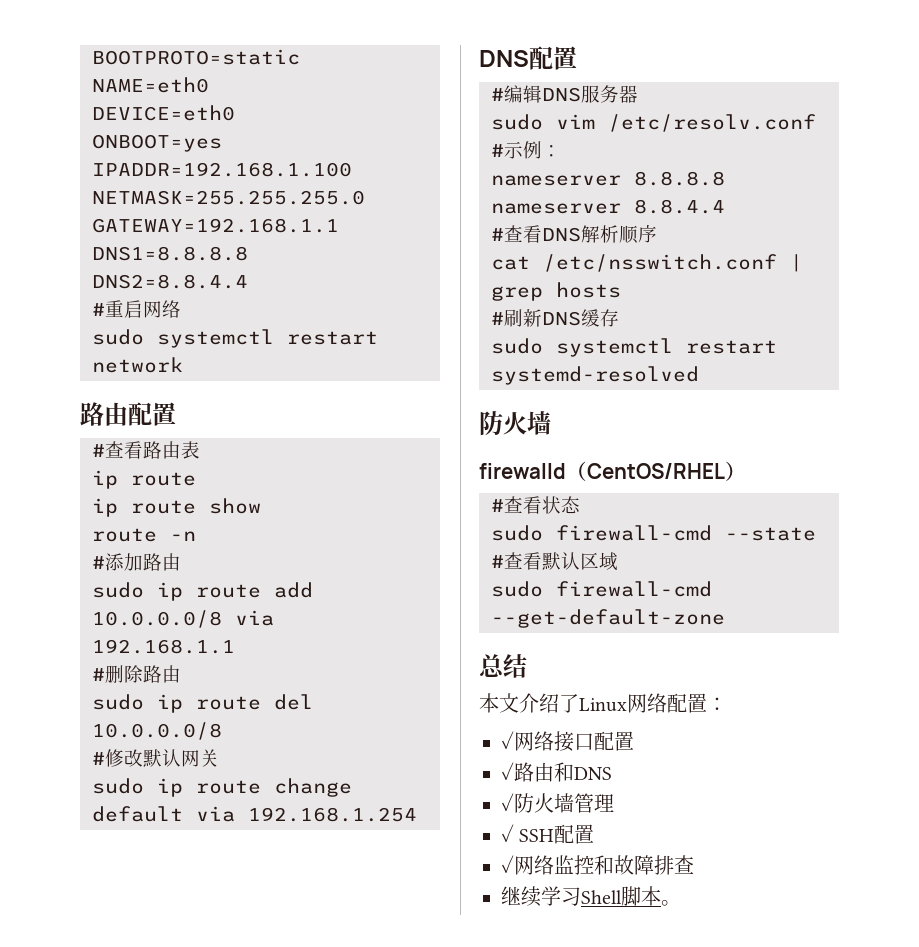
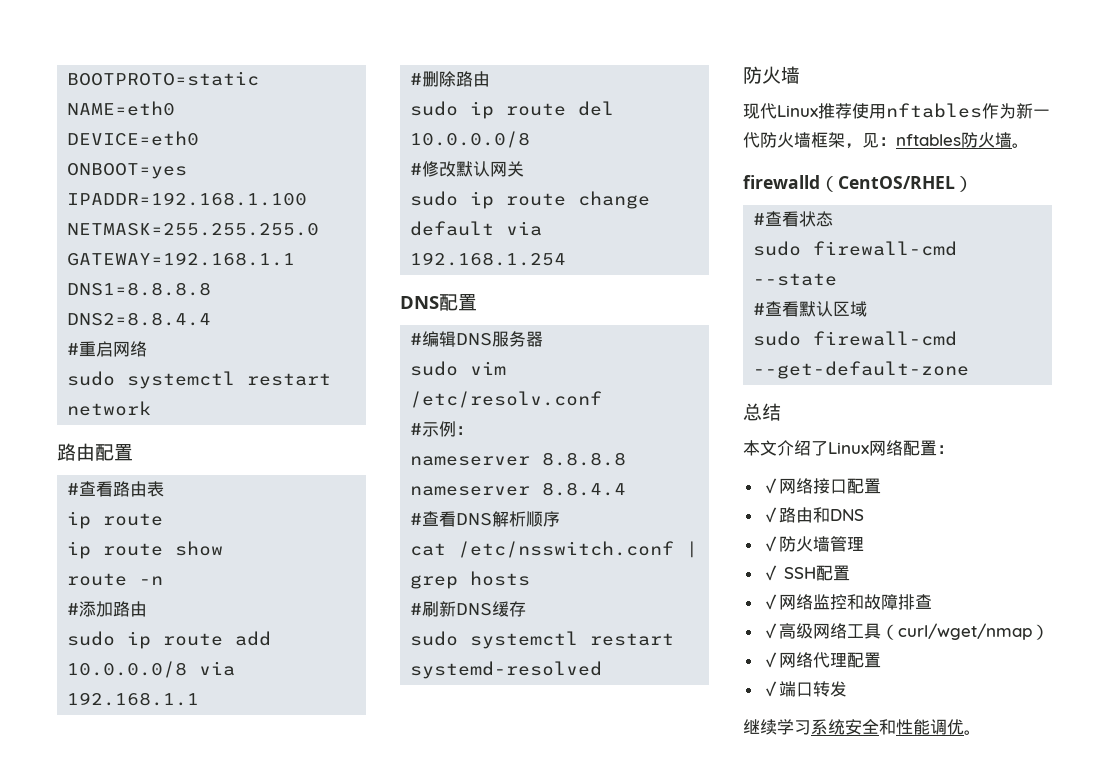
(551, 423) none -> [743,103,1050,119] [743,132,1029,149] // 现代Linux推荐使用nftables作为新一代防火墙框架，见：nftables防火墙。
[501,886,661,907] 继续学习Shell脚本 -> [761,623,1049,640] [761,652,881,668] [761,681,847,697] [743,719,964,735] ✓高级网络工具（curl/wget/nmap） // ✓网络代理配置 // ✓端口转发 // 继续学习系统安全和性能调优

